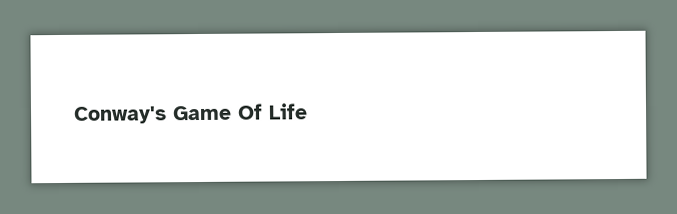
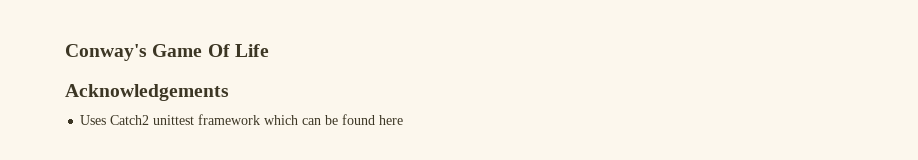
(308, 111) none -> [65,84,229,101] [80,114,404,125] // Acknowledgements // Uses Catch2 unittest framework which can be found here

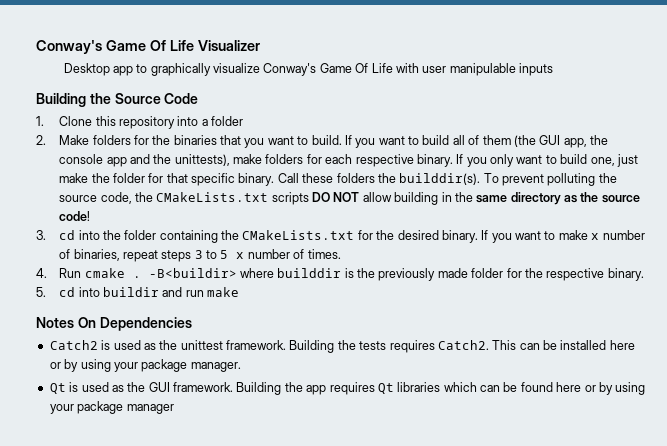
[65,44,269,61] [65,84,229,101] [80,114,261,125] Conway's Game Of Life // Acknowledgements // Uses Catch2 unittest framework -> [36,40,260,54] [63,63,554,76] [36,93,199,107] [36,116,244,129] [36,135,609,148] [59,154,638,167] [59,173,617,186] [59,192,640,205] [59,211,91,221] [36,230,645,243] [59,249,341,262] [36,268,644,281] [36,287,240,297] [36,317,192,331] [49,340,635,353] [49,359,241,372] [49,382,441,395] Conway's Game Of Life Visualizer // Desktop app to graphically visualize Conway's Game Of Life with user manipulable inputs // Building the Source Code // 1. Clone this repository into a folder // 2. Make folders for the binaries that you want to build. If you want to build all of them (the GUI app, the console app and the unittests), make folders for each respective binary. If you only want to build one, just make the folder for that specific binary. Call these folders the builddir(s). To prevent polluting the source code, the CMakeLists.txt scripts DO NOT allow building in the same directory as the source code! // 3. cd into the folder containing the CMakeLists.txt for the desired binary. If you want to make x number of binaries, repeat steps 3 to 5 x number of times. // 4. Run cmake . -B<buildir> where builddir is the previously made folder for the respective binary. // 5. cd into buildir and run make // Notes On Dependencies // Catch2 is used as the unittest framework. Building the tests requires Catch2. This can be installed here or by using your package manager. // Qt is used as the GUI framework. Building the app requires Qt libraries
(404, 120) none -> [584,382,646,395] [49,401,174,414] or by using your package manager

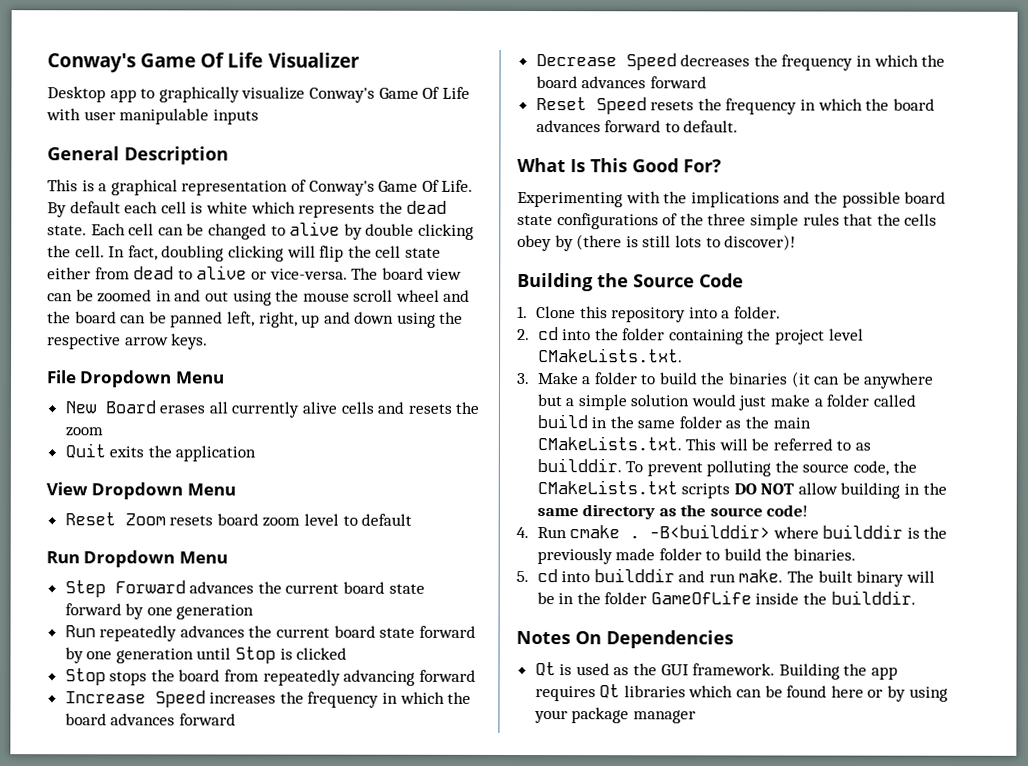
(554, 69) none -> [47,146,229,165] [47,179,474,196] [47,200,448,218] [47,221,474,240] [47,245,441,262] [47,265,463,280] [47,289,471,306] [47,311,464,328] [47,333,209,350] [46,370,225,388] [64,400,480,418] [64,427,103,437] [64,443,257,462] [46,482,236,500] [64,512,413,527] [46,550,228,568] [64,580,425,598] [64,603,255,620] [64,625,476,642] [64,646,348,664] [64,668,476,686] [64,690,472,708] [64,713,236,726] [535,53,946,71] [535,76,707,89] [535,97,935,115] [535,120,739,133] [517,158,722,173] [517,191,947,208] [517,213,938,230] [517,234,797,252] // General Description // This is a graphical representation of Conway's Game Of Life. By default each cell is white which represents the dead state. Each cell can be changed to alive by double clicking the cell. In fact, doubling clicking will flip the cell state either from dead to alive or vice-versa. The board view can be zoomed in and out using the mouse scroll wheel and the board can be panned left, right, up and down using the respective arrow keys. // File Dropdown Menu // New Board erases all currently alive cells and resets the zoom // Quit exits the application // View Dropdown Menu // Reset Zoom resets board zoom level to default // Run Dropdown Menu // Step Forward advances the current board state forward by one generation // Run repeatedly advances the current board state forward by one generation until Stop is clicked // Stop stops the board from repeatedly advancing forward // Increase Speed increases the frequency in which the board advances forward // Decrease Speed decreases the frequency in which the board advances forward // Reset Speed resets the frequency in which the board advances forward to default. // What Is This Good For? // Experimenting with the implications and the possible board state configurations of the three simple rules that the cells obey by (there is still lots to discover)!
[211,116,244,126] [36,135,609,148] [59,154,638,167] [59,173,481,186] folder // 2. Make folders for the binaries that you want to build. If you want to build all of them (the GUI app, the console app and the unittests), make folders for each respective binary. If you only want to build one, just make the folder for that specific binary. Call these folders the builddir(s). -> [733,306,781,319] [517,327,864,345] [537,348,683,363] [516,371,935,389] [536,394,916,411] [536,414,811,429] [536,436,872,451] [536,458,622,473] folder. // 2. cd into the folder containing the project level CMakeLists.txt. // 3. Make a folder to build the binaries (it can be anywhere but a simple solution would just make a folder called build in the same folder as the main CMakeLists.txt. This will be referred to as builddir.
[36,230,645,243] [59,249,341,262] // 3. cd into the folder containing the CMakeLists.txt for the desired binary. If you want to make x number of binaries, repeat steps 3 to 5 x number of times. -> (809, 510) none
[148,268,237,278] -B<buildir> -> [649,524,771,539] -B<builddir>
[506,268,644,281] for the respective binary. -> [705,548,857,561] to build the binaries.
[102,287,159,297] buildir -> [593,568,675,583] builddir
[207,287,240,297] [36,317,192,331] [49,340,635,353] [49,359,241,372] make // Notes On Dependencies // Catch2 is used as the unittest framework. Building the tests requires Catch2. This can be installed here or by using your package manager. -> [738,569,935,587] [536,590,916,605] [516,630,734,649] make. The built binary will be in the folder GameOfLife inside the builddir. // Notes On Dependencies

